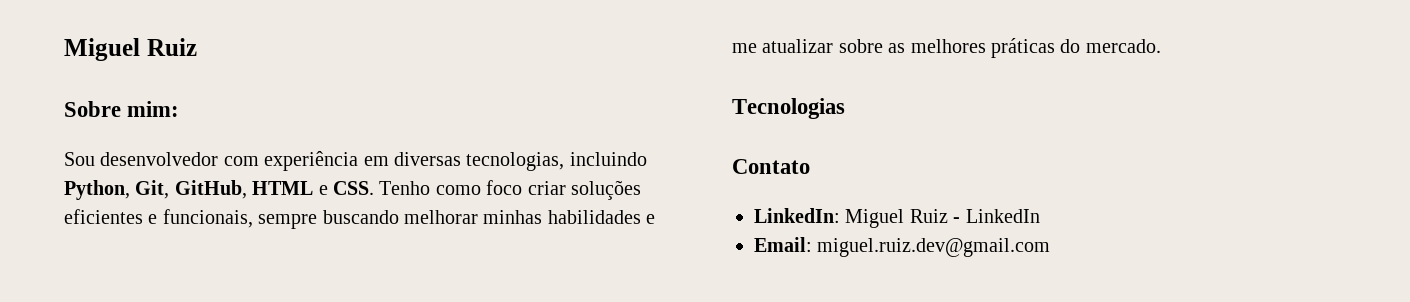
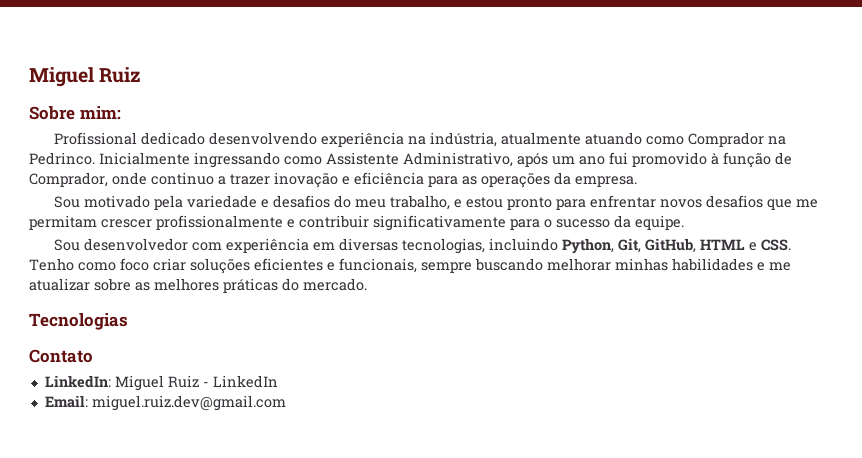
(180, 109) none -> [53,132,786,147] [29,152,792,168] [29,172,637,188] [53,195,818,210] [29,215,684,231] // Profissional dedicado desenvolvendo experiência na indústria, atualmente atuando como Comprador na Pedrinco. Inicialmente ingressando como Assistente Administrativo, após um ano fui promovido à função de Comprador, onde continuo a trazer inovação e eficiência para as operações da empresa. // Sou motivado pela variedade e desafios do meu trabalho, e estou pronto para enfrentar novos desafios que me permitam crescer profissionalmente e contribuir significativamente para o sucesso da equipe.

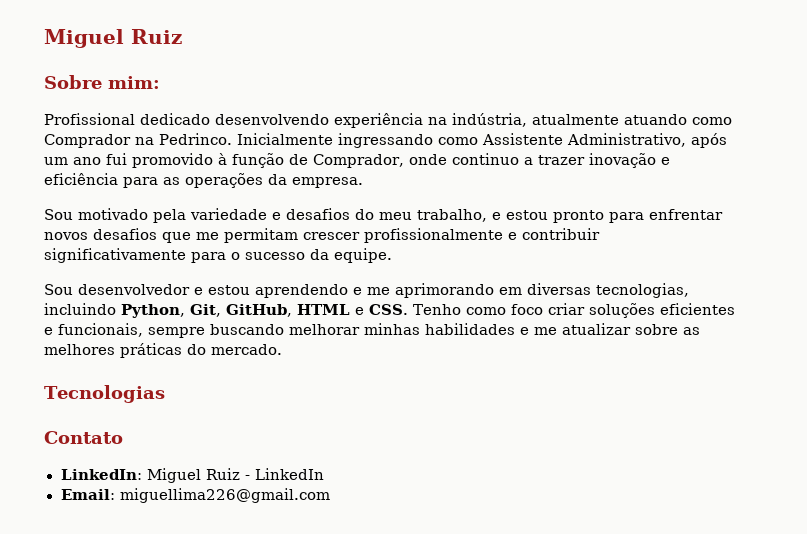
[191,238,309,253] com experiência -> [194,283,494,298] e estou aprendendo e me aprimorando
[91,395,286,411] miguel.ruiz.dev@gmail.com -> [119,488,330,503] miguellima226@gmail.com

